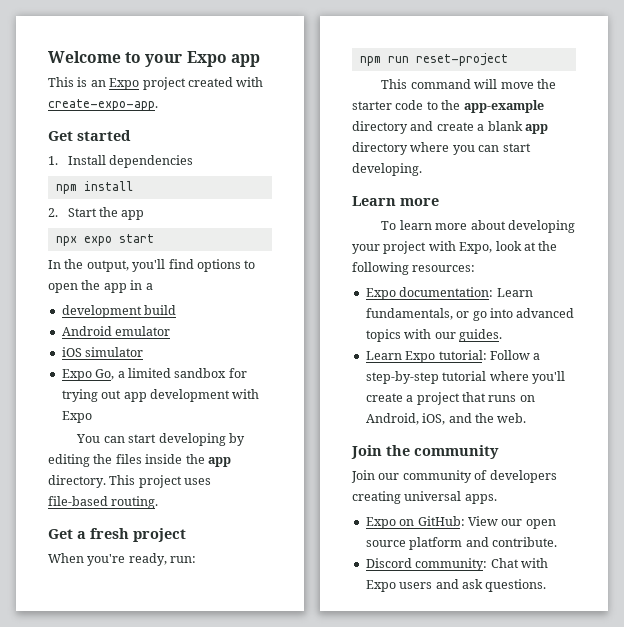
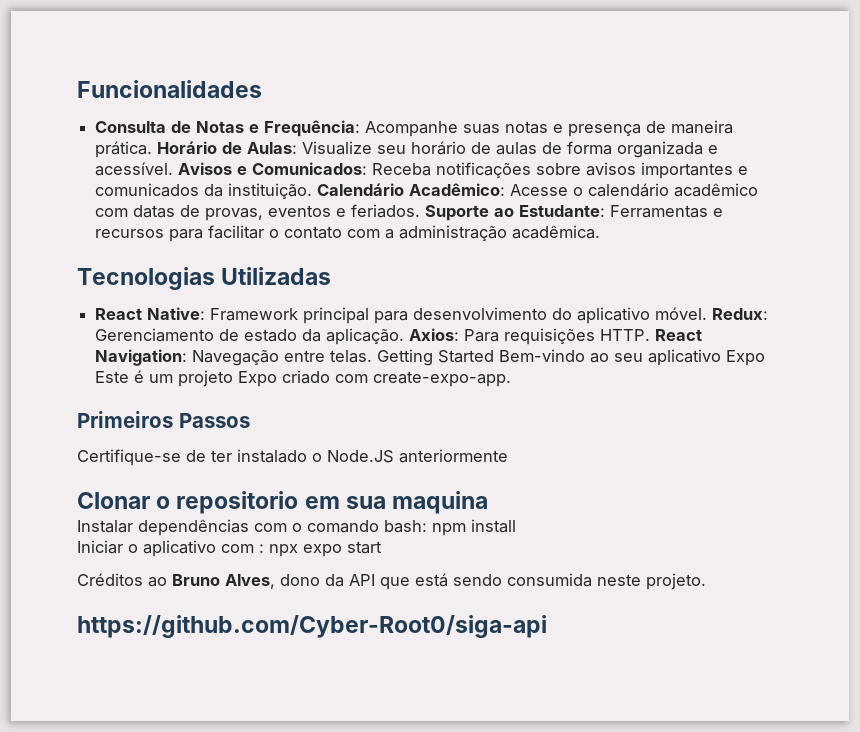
[48,51,260,67] [48,77,264,90] [48,99,158,111] [48,130,131,141] [48,155,194,168] [55,181,133,194] [48,207,145,220] [55,234,154,246] [48,259,256,272] [48,280,153,293] [61,305,177,318] [61,326,171,336] [61,347,144,357] [61,368,247,381] [61,389,260,402] [61,411,92,423] [76,433,245,446] [48,454,231,467] [48,475,212,488] [48,496,159,509] [48,528,186,542] [48,553,197,566] [359,53,508,66] [381,79,556,89] [352,100,544,113] [352,121,548,134] [352,142,531,155] [352,163,422,176] [352,196,439,206] [381,220,575,233] [352,241,558,254] [352,262,476,275] [365,287,533,300] [365,308,575,321] [365,329,502,342] [365,350,541,363] [365,371,565,384] [365,392,535,405] [365,413,527,425] [351,445,499,459] [351,470,557,483] [352,491,497,504] [365,516,556,529] [365,537,557,550] [365,558,548,571] [365,579,547,592] Welcome to your Expo app // This is an Expo project created with create-expo-app. // Get started // 1. Install dependencies // npm install // 2. Start the app // npx expo start // In the output, you'll find options to open the app in a // development build // Android emulator // iOS simulator // Expo Go, a limited sandbox for trying out app development with Expo // You can start developing by editing the files inside the app directory. This project uses file-based routing. // Get a fresh project // When you're ready, run: // npm run reset-project // This command will move the starter code to the app-example directory and create a blank app directory where you can start developing. // Learn more // To learn more about developing your project with Expo, look at the following resources: // Expo documentation: Learn fundamentals, or go into advanced topics with our guides. // Learn Expo tutorial: Follow a step-by-step tutorial where you'll create a project that runs on Android, iOS, and the web. // Join the community // Join our community of developers creating universal apps. // Expo on GitHub: View our open source platform and contribute. // Discord community: Chat with Expo users and ask questions. -> [77,80,262,98] [95,120,734,137] [95,141,719,158] [95,162,749,179] [95,183,759,199] [95,204,724,221] [95,225,601,242] [77,267,332,290] [95,307,769,324] [95,328,703,345] [95,349,766,366] [95,370,512,387] [77,411,250,428] [77,449,508,466] [77,491,489,514] [77,519,516,536] [77,540,382,557] [77,573,706,590] [77,615,547,638] Funcionalidades // Consulta de Notas e Frequência: Acompanhe suas notas e presença de maneira prática. Horário de Aulas: Visualize seu horário de aulas de forma organizada e acessível. Avisos e Comunicados: Receba notificações sobre avisos importantes e comunicados da instituição. Calendário Acadêmico: Acesse o calendário acadêmico com datas de provas, eventos e feriados. Suporte ao Estudante: Ferramentas e recursos para facilitar o contato com a administração acadêmica. // Tecnologias Utilizadas // React Native: Framework principal para desenvolvimento do aplicativo móvel. Redux: Gerenciamento de estado da aplicação. Axios: Para requisições HTTP. React Navigation: Navegação entre telas. Getting Started Bem-vindo ao seu aplicativo Expo Este é um projeto Expo criado com create-expo-app. // Primeiros Passos // Certifique-se de ter instalado o Node.JS anteriormente // Clonar o repositorio em sua maquina // Instalar dependências com o comando bash: npm install // Iniciar o aplicativo com : npx expo start // Créditos ao Bruno Alves, dono da API que está sendo consumida neste projeto. // https://github.com/Cyber-Root0/siga-api

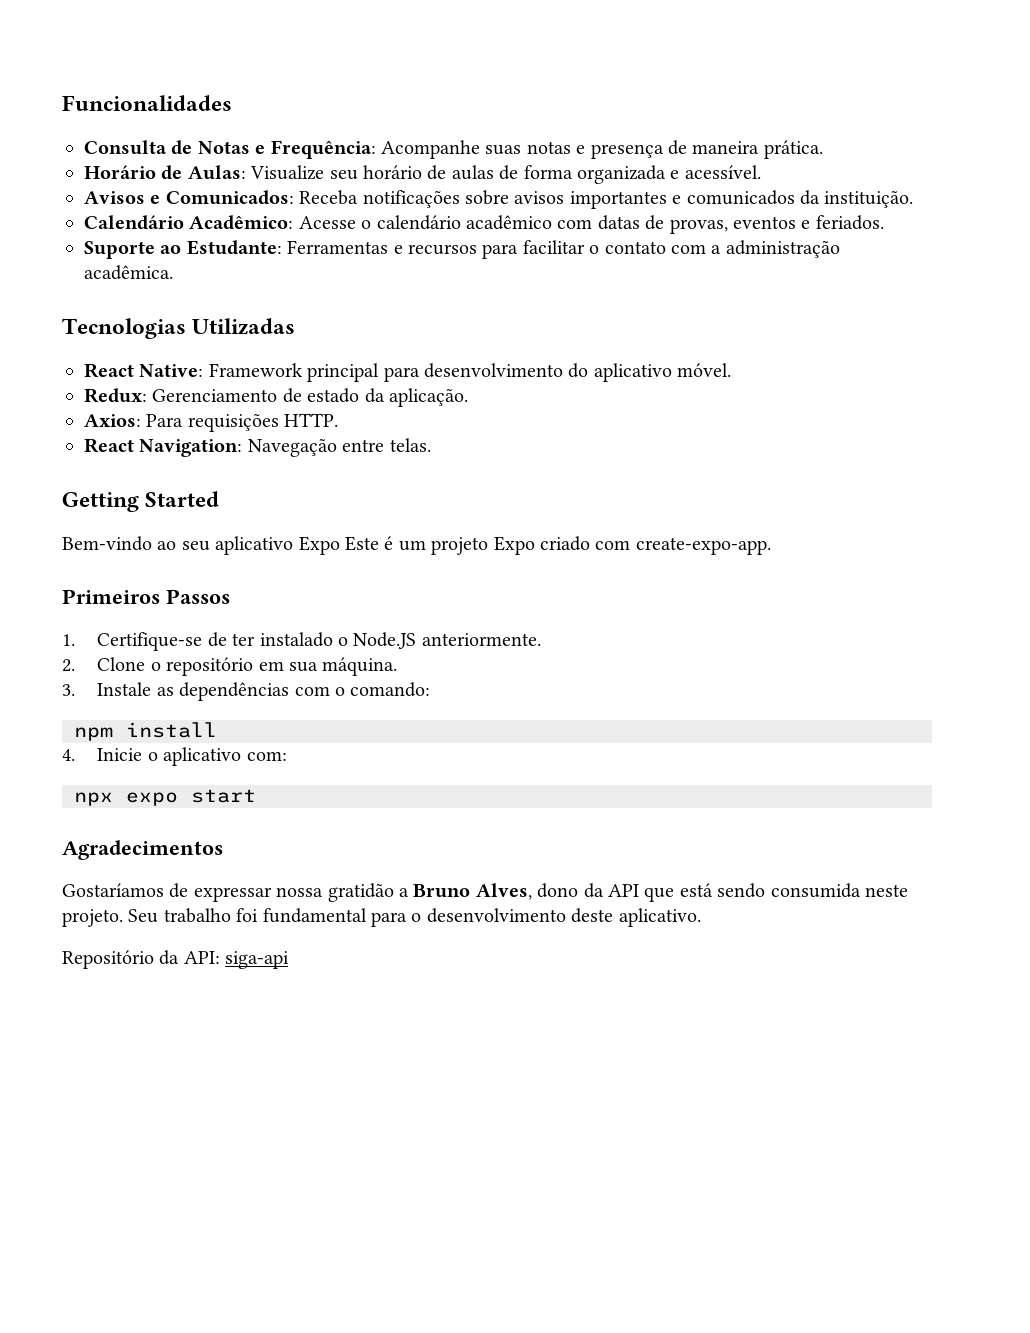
(153, 149) none -> (823, 149) //
(174, 169) none -> (761, 172) //
(313, 191) none -> (914, 199) //
(421, 211) none -> (884, 222) //
(708, 313) none -> (732, 370) //
(405, 336) none -> (468, 397) //
(651, 335) none -> (339, 420) //
(373, 356) none -> (431, 445) //
(495, 356) none -> (220, 499) //
(250, 420) none -> [62,634,75,646] 1.
[399,449,508,463] [77,491,489,514] [77,520,133,533] anteriormente // Clonar o repositorio em sua maquina // Instalar -> [421,633,541,646] [62,657,398,676] [62,682,174,696] anteriormente. // 2. Clone o repositório em sua máquina. // 3. Instale as
[307,520,427,533] comando bash: -> [350,682,431,697] comando: //
[77,540,382,557] [77,573,167,587] Iniciar o aplicativo com : npx expo start // Créditos ao -> [62,747,287,766] [74,789,256,806] [62,840,223,860] [62,883,409,902] 4. Inicie o aplicativo com: // npx expo start // Agradecimentos // Gostaríamos de expressar nossa gratidão a
[77,615,547,638] // https://github.com/Cyber-Root0/siga-api -> [128,908,701,927] [62,950,290,969] Seu trabalho foi fundamental para o desenvolvimento deste aplicativo. // Repositório da API: siga-api

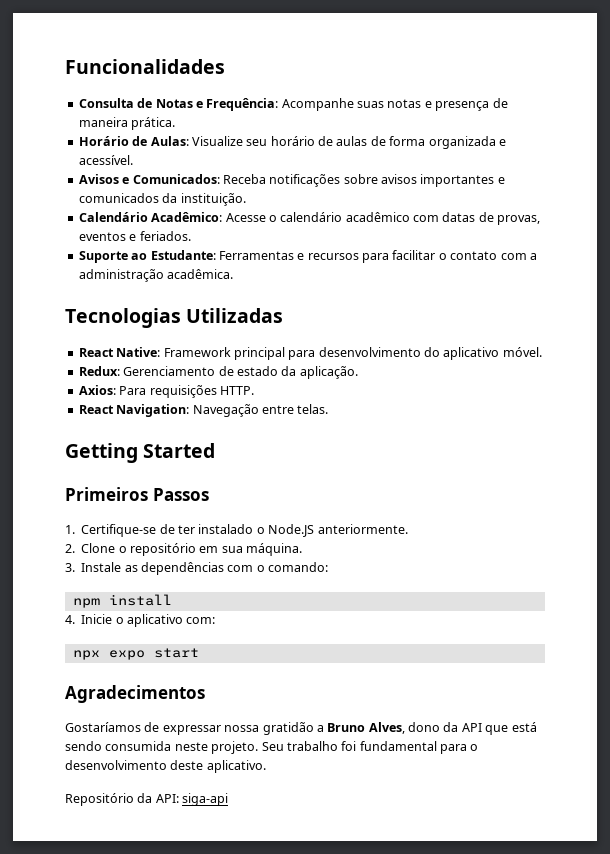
[62,536,771,555] // Bem-vindo ao seu aplicativo Expo Este é um projeto Expo criado com create-expo-app. -> (216, 450) none

